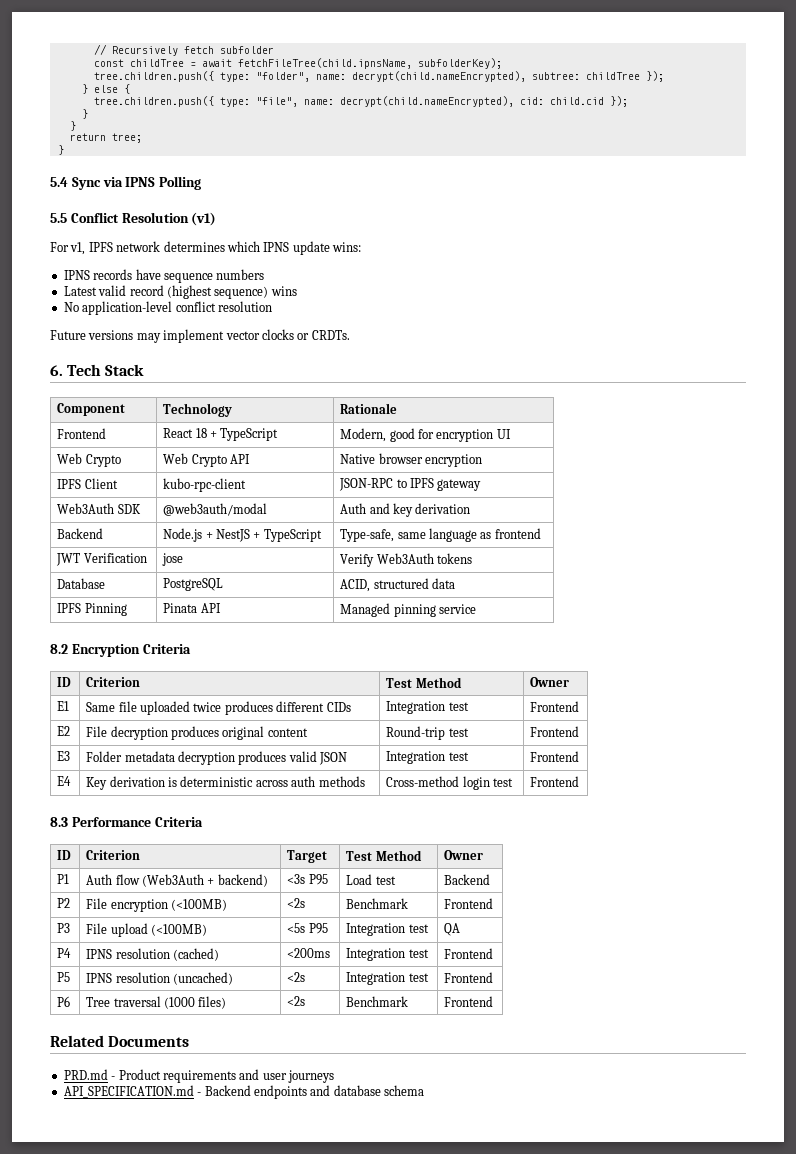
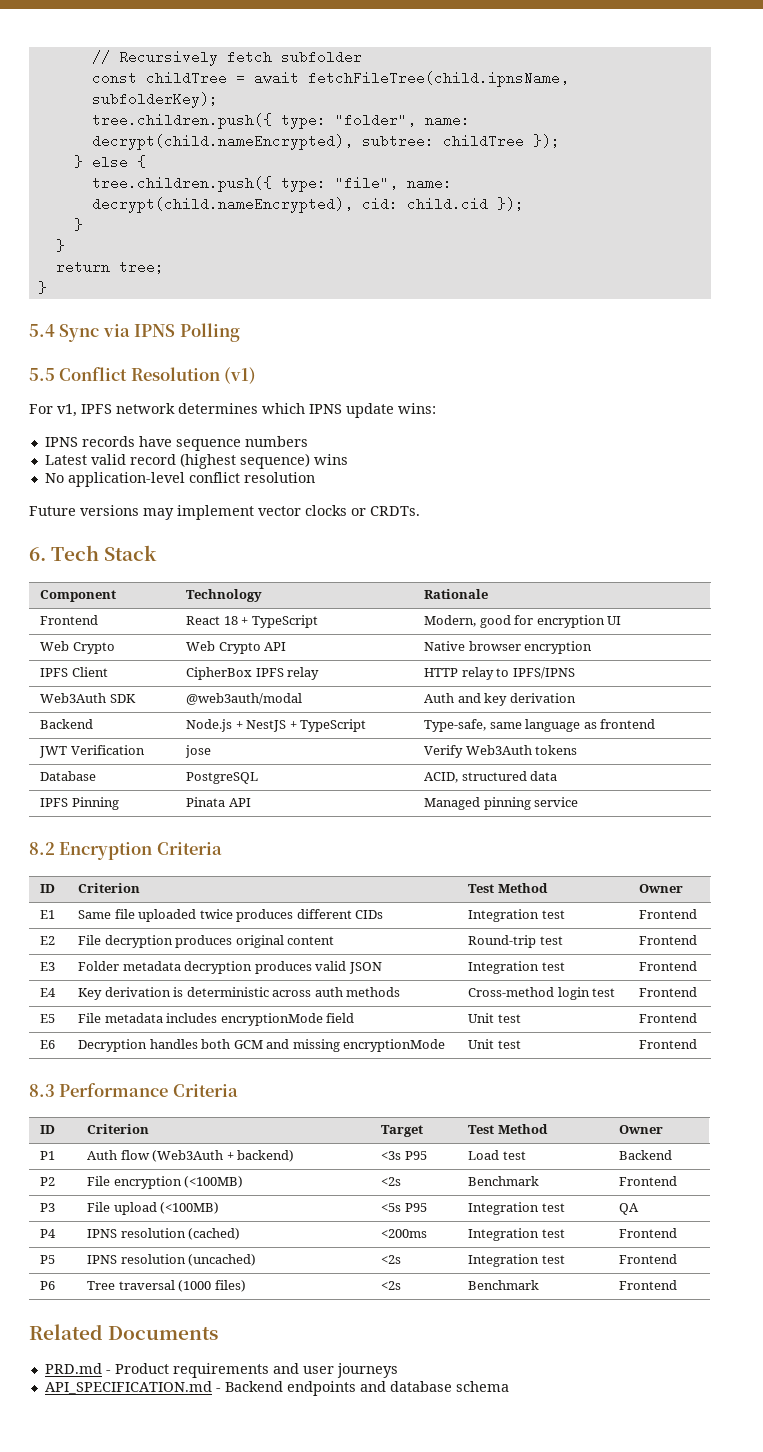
[163,478,247,492] [339,478,482,491] kubo-rpc-client | JSON-RPC to IPFS gateway -> [186,667,320,680] [424,667,575,680] CipherBox IPFS relay | HTTP relay to IPFS/IPNS
(580, 781) none -> [40,1014,56,1023] [78,1013,355,1026] [468,1013,521,1023] [639,1013,698,1023] [40,1040,56,1049] [78,1039,446,1052] [468,1039,521,1049] [639,1039,698,1049] // E5 | File metadata includes encryptionMode field | Unit test | Frontend // E6 | Decryption handles both GCM and missing encryptionMode | Unit test | Frontend

